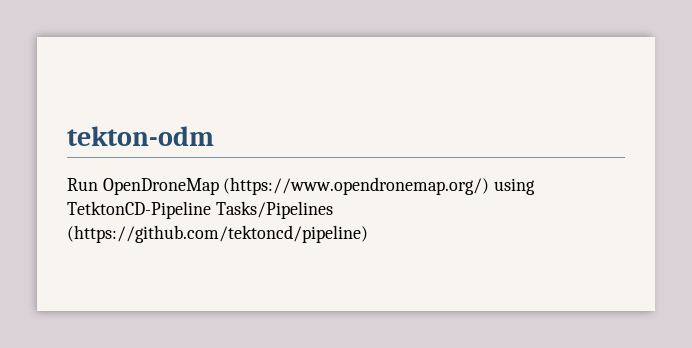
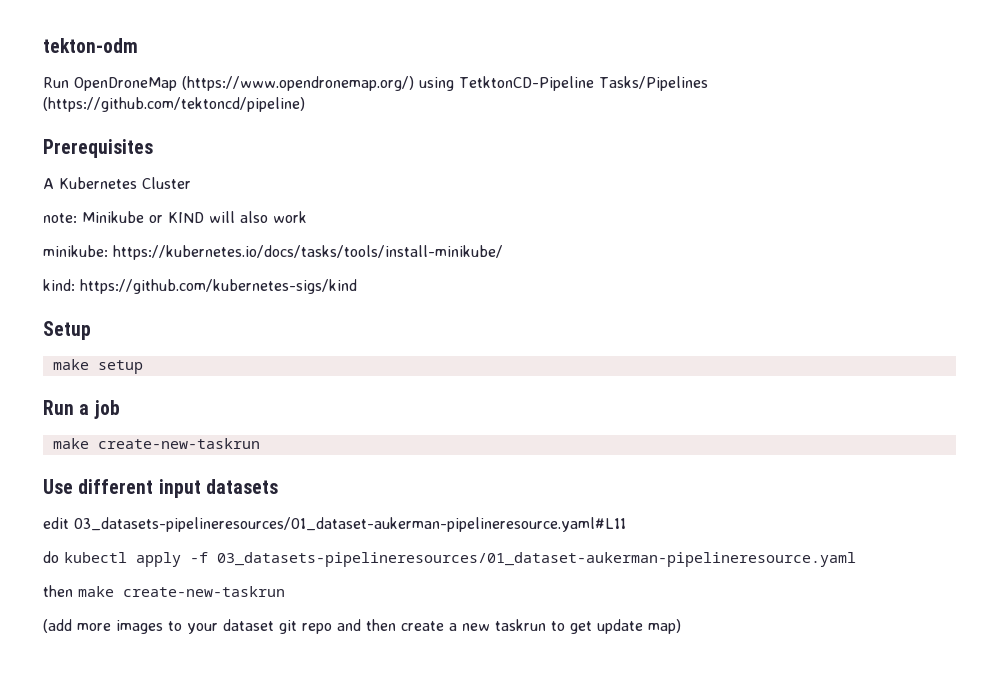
(368, 234) none -> [43,139,153,158] [43,177,191,189] [43,211,307,223] [43,245,503,260] [43,279,357,294] [43,321,91,340] [52,359,143,374] [43,400,120,419] [52,438,260,449] [43,479,278,498] [43,517,626,532] [43,551,856,567] [43,585,285,597] [43,619,681,634] // Prerequisites // A Kubernetes Cluster // note: Minikube or KIND will also work // minikube: https://kubernetes.io/docs/tasks/tools/install-minikube/ // kind: https://github.com/kubernetes-sigs/kind // Setup // make setup // Run a job // make create-new-taskrun // Use different input datasets // edit 03_datasets-pipelineresources/01_dataset-aukerman-pipelineresource.yaml#L11 // do kubectl apply -f 03_datasets-pipelineresources/01_dataset-aukerman-pipelineresource.yaml // then make create-new-taskrun // (add more images to your dataset git repo and then create a new taskrun to get update map)

